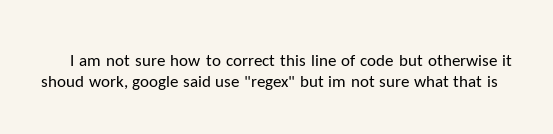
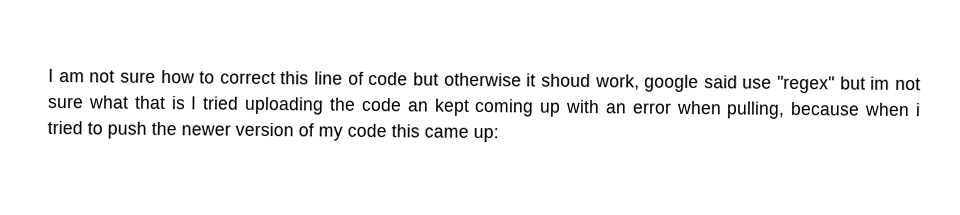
(499, 81) none -> [190,96,922,119] [47,120,499,143] I tried uploading the code an kept coming up with an error when pulling, because when i tried to push the newer version of my code this came up:

